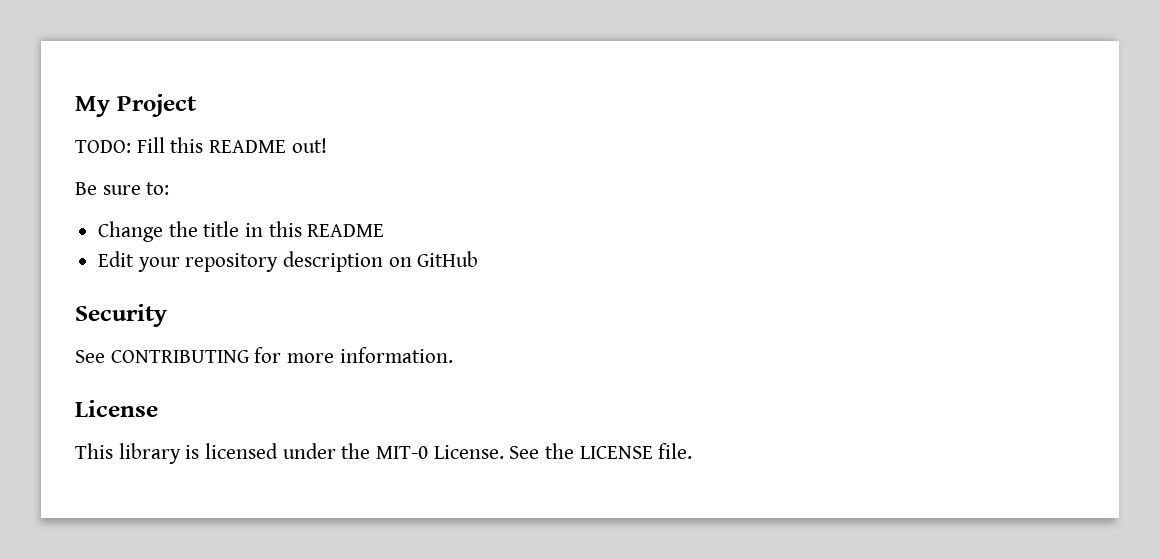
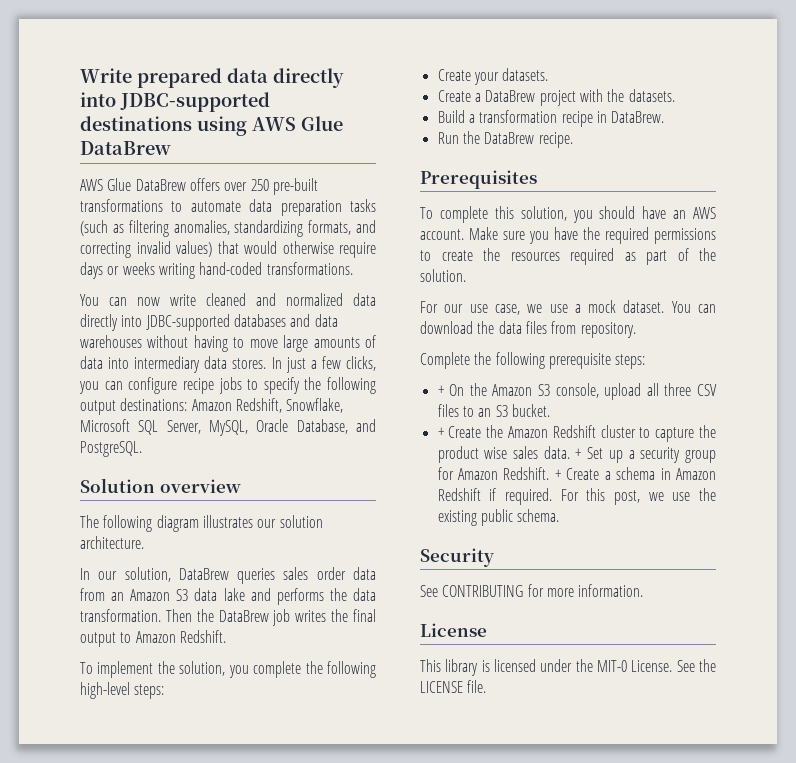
[75,94,197,117] [75,137,327,153] [75,182,170,195] [98,221,385,242] [98,251,479,272] My Project // TODO: Fill this README out! // Be sure to: // Change the title in this README // Edit your repository description on GitHub -> [80,68,344,88] [80,92,270,112] [80,116,343,136] [80,141,171,155] [80,178,318,195] [80,199,376,216] [80,220,376,237] [80,241,376,258] [80,262,353,279] [80,293,376,306] [80,314,338,331] [80,335,376,352] [80,356,376,373] [79,377,376,394] [80,398,344,415] [80,419,376,436] [80,441,142,457] [80,478,241,493] [80,515,323,532] [80,536,144,549] [80,567,376,584] [80,588,376,605] [80,609,376,626] [80,630,226,647] [80,661,377,678] [80,682,165,699] [437,68,549,85] [437,89,675,106] [437,110,665,127] [437,131,573,148] [420,170,537,189] [420,206,716,223] [420,227,716,244] [420,248,716,265] [420,269,466,282] [420,300,716,315] [420,321,636,338] [420,352,646,369] [437,383,717,400] [437,404,550,417] [437,425,716,442] [437,446,716,463] [437,467,716,480] [437,488,716,505] [437,509,560,526] Write prepared data directly into JDBC-supported destinations using AWS Glue DataBrew // AWS Glue DataBrew offers over 250 pre-built transformations to automate data preparation tasks (such as filtering anomalies, standardizing formats, and correcting invalid values) that would otherwise require days or weeks writing hand-coded transformations. // You can now write cleaned and normalized data directly into JDBC-supported databases and data warehouses without having to move large amounts of data into intermediary data stores. In just a few clicks, you can configure recipe jobs to specify the following output destinations: Amazon Redshift, Snowflake, Microsoft SQL Server, MySQL, Oracle Database, and PostgreSQL. // Solution overview // The following diagram illustrates our solution architecture. // In our solution, DataBrew queries sales order data from an Amazon S3 data lake and performs the data transformation. Then the DataBrew job writes the final output to Amazon Redshift. // To implement the solution, you complete the following high-level steps: // Create your datasets. // Create a DataBrew project with the datasets. // Build a transformation recipe in DataBrew. // Run the DataBrew recipe. // Prerequisites // To complete this solution, you should have an AWS account. Make sure you have the required permissions to create the resources required as part of the solution. // For our use case, we use a mock dataset. You can download the data files from repository. // Complete the following prerequisite steps: // + On the Amazon S3 console, upload all three CSV files to an S3 bucket. // + Create the Amazon Redshift cluster to capture the product wise sales data. + Set up a security group for Amazon Redshift. + Create a schema in Amazon Redshift if required. For this post, we use the existing public schema.

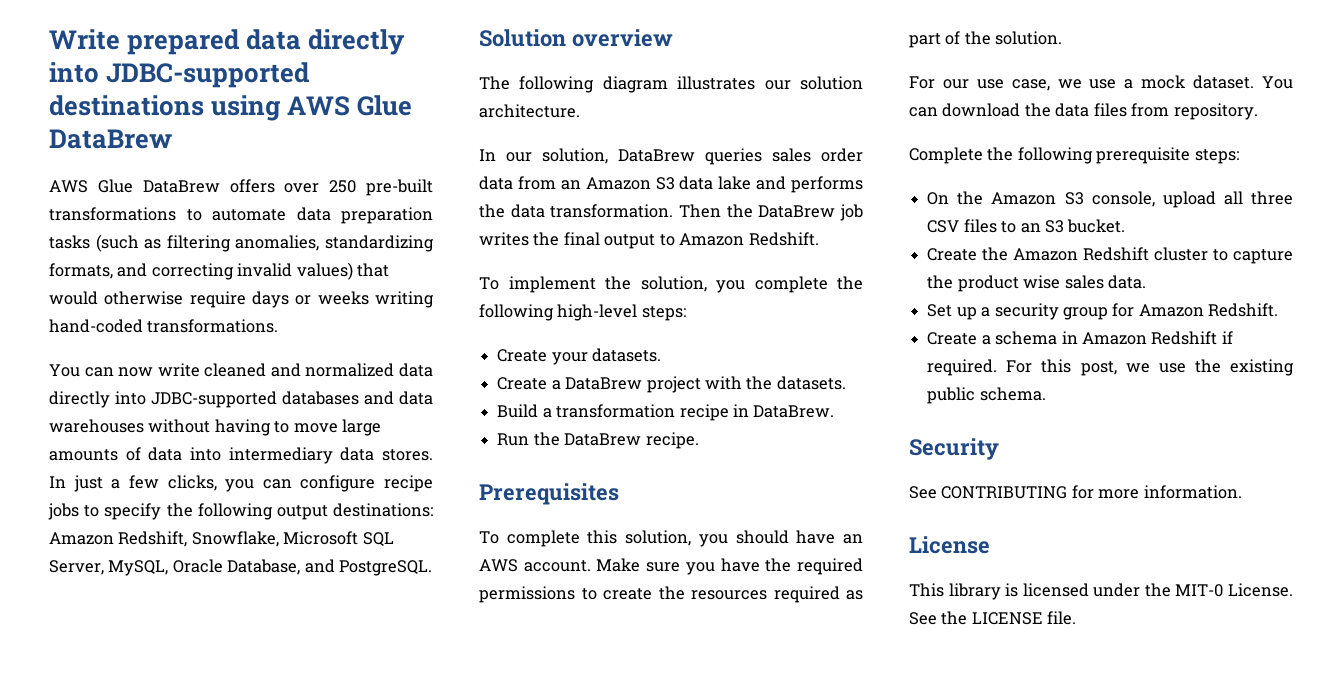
[437,385,444,396] + -> (1239, 156) none
[437,427,444,438] + -> (1126, 226) none
[575,448,582,459] + -> (1146, 282) //
[554,469,561,480] + -> (1279, 310) //

